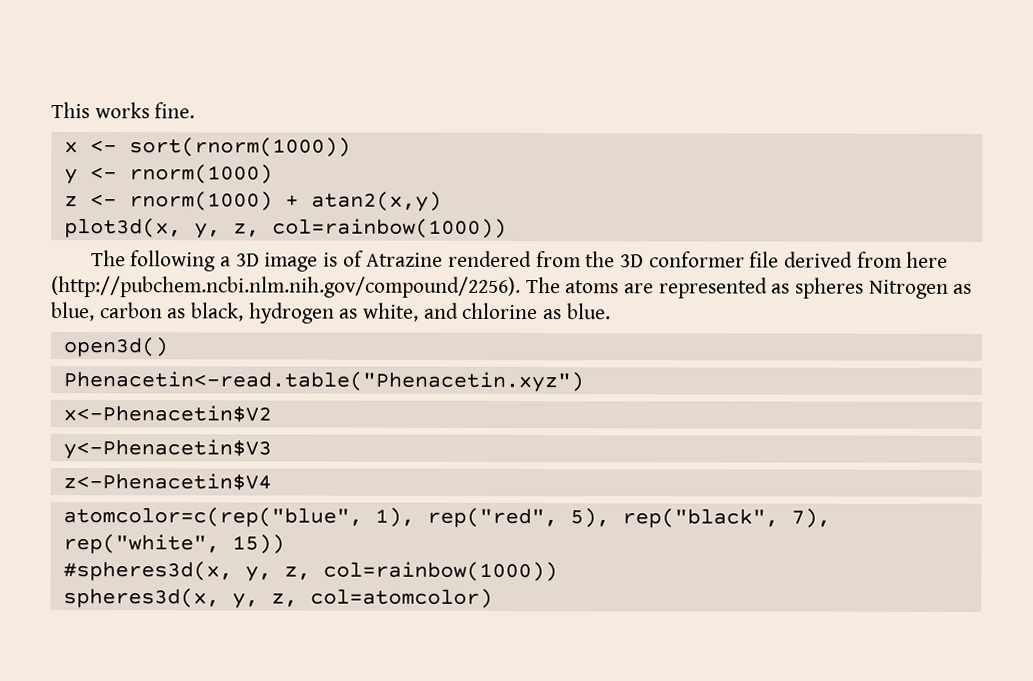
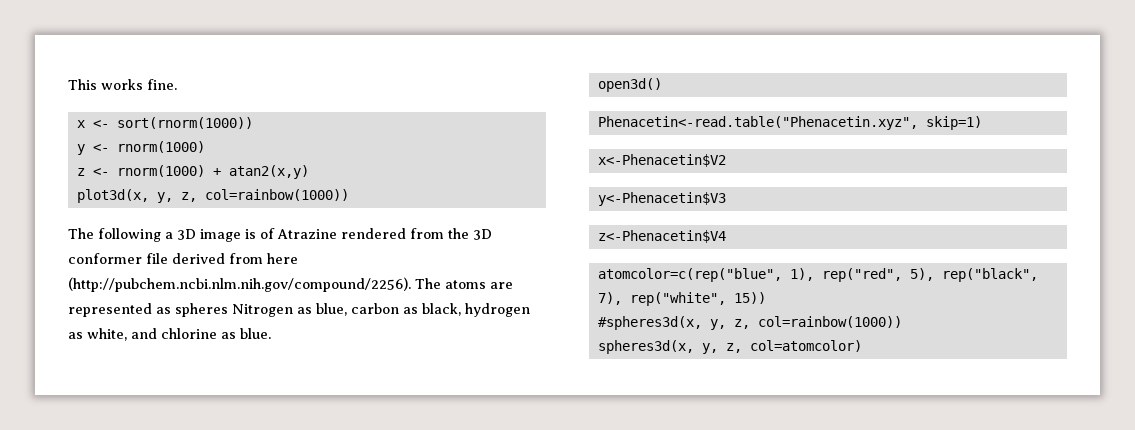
[62,371,584,393] Phenacetin<-read.table("Phenacetin.xyz") -> [597,116,982,130] Phenacetin<-read.table("Phenacetin.xyz", skip=1)

